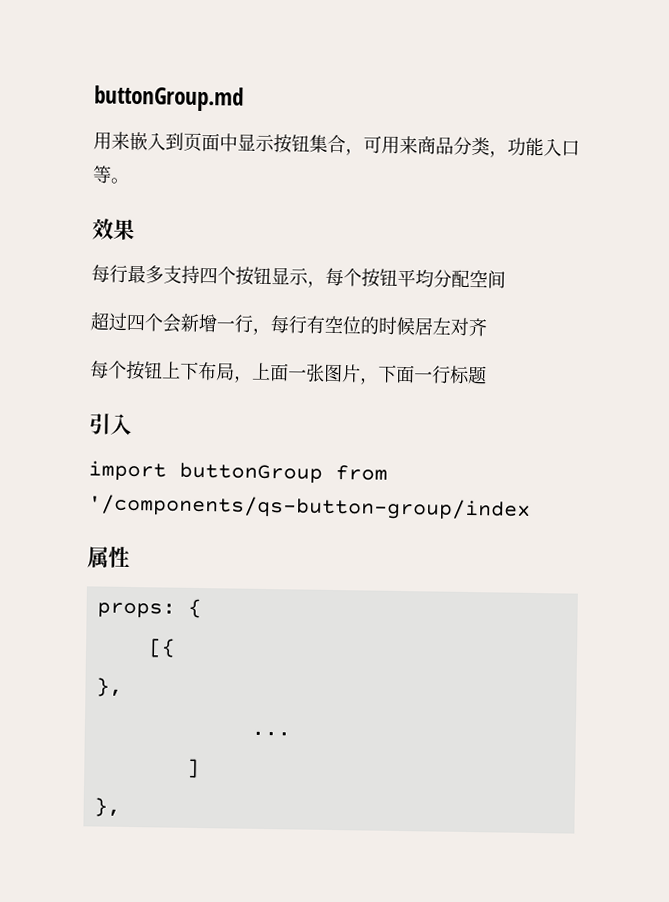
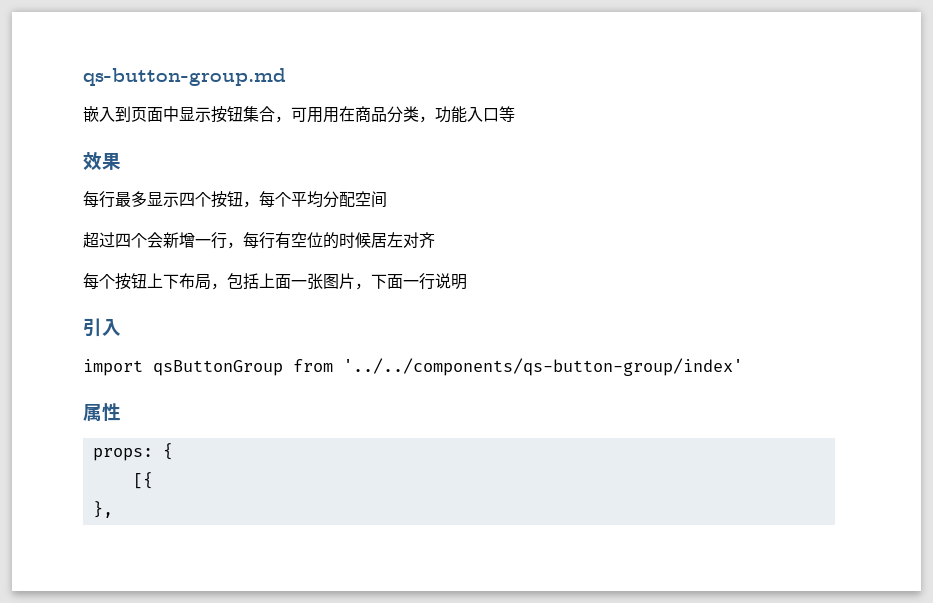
[94,85,244,112] [93,131,130,150] buttonGroup.md // 用来 -> [83,68,286,86] qs-button-group.md //
[399,135,418,155] 来 -> [323,106,355,123] 用在
[110,177,130,184] 。 -> (515, 114) none
[163,265,200,284] 支持 -> [147,192,179,207] 显示
[271,267,398,288] 显示，每个按钮 -> [243,191,291,208] ，每个
(253, 379) none -> [227,273,259,289] 包括
[450,365,487,385] 标题 -> [435,273,467,290] 说明
[179,462,388,484] [88,494,531,521] buttonGroup from '/components/qs-button-group/index -> [153,358,743,376] qsButtonGroup from '../../components/qs-button-group/index'
[250,730,291,737] [185,758,200,779] [93,797,121,817] // ... // ] // }, -> (113, 509) none

